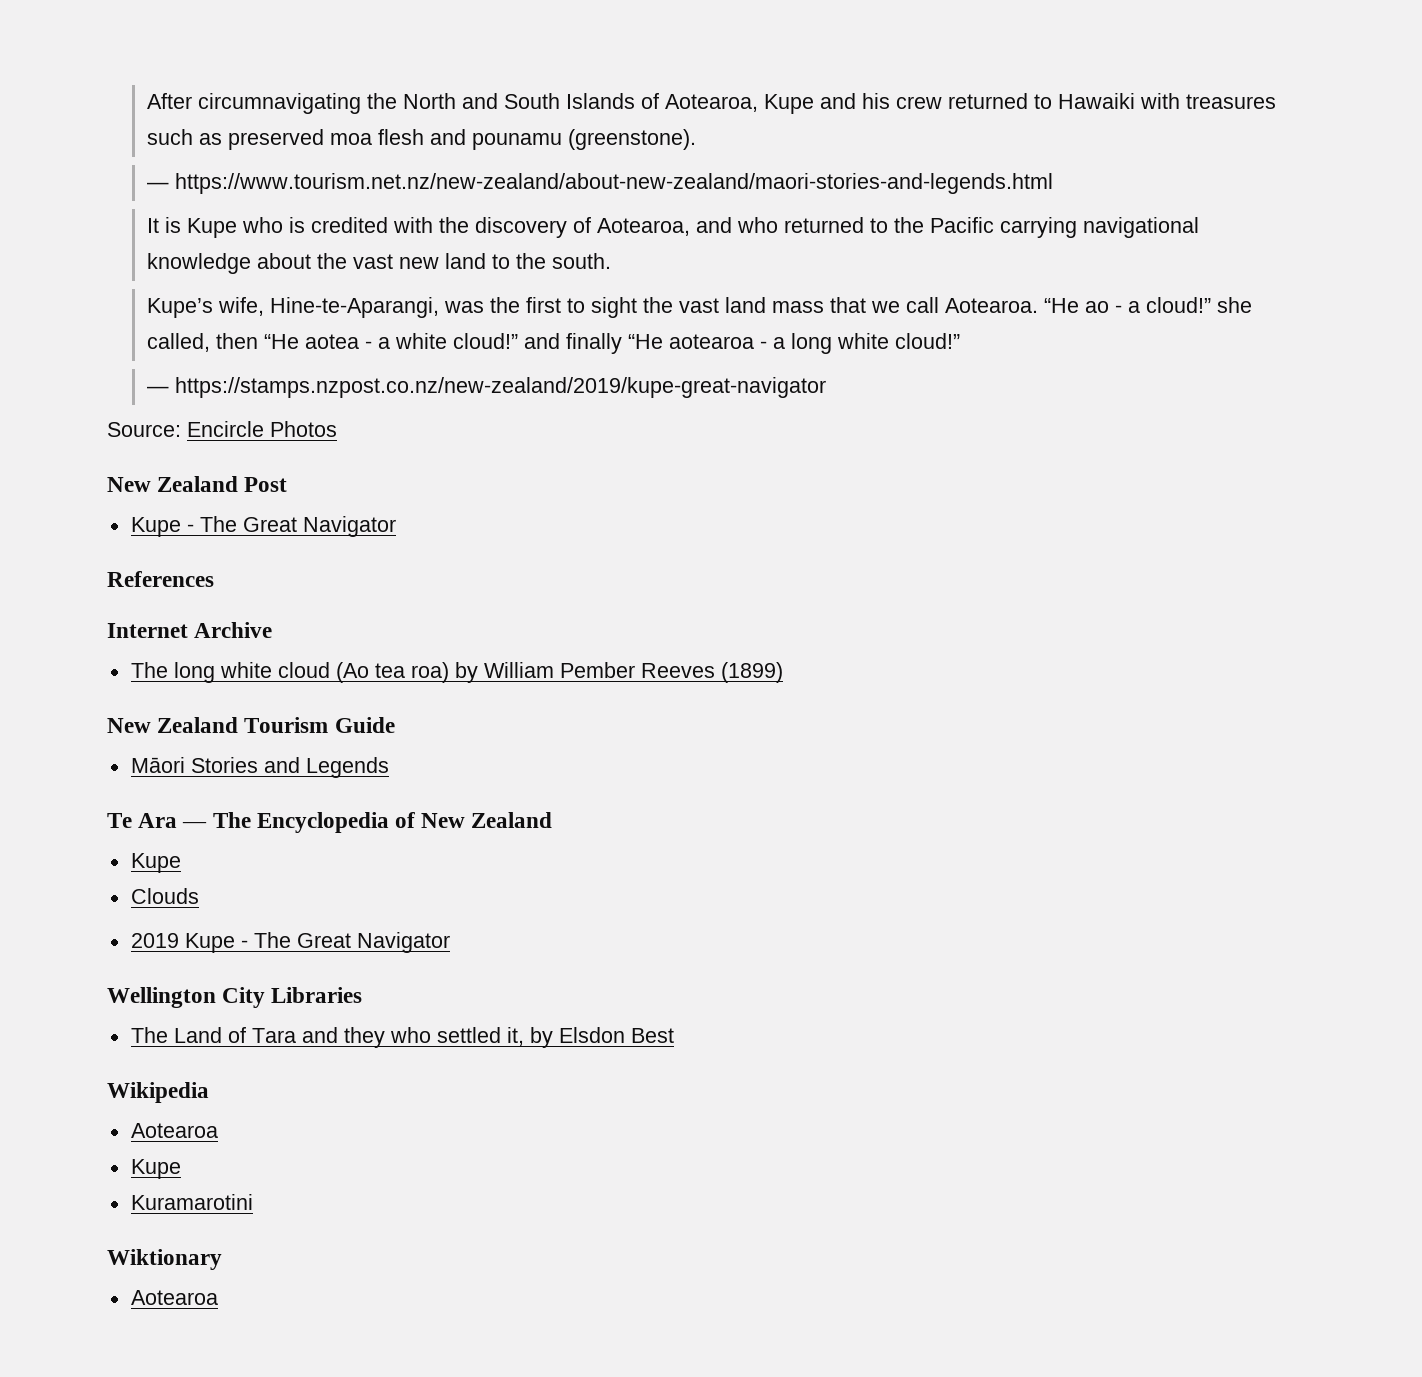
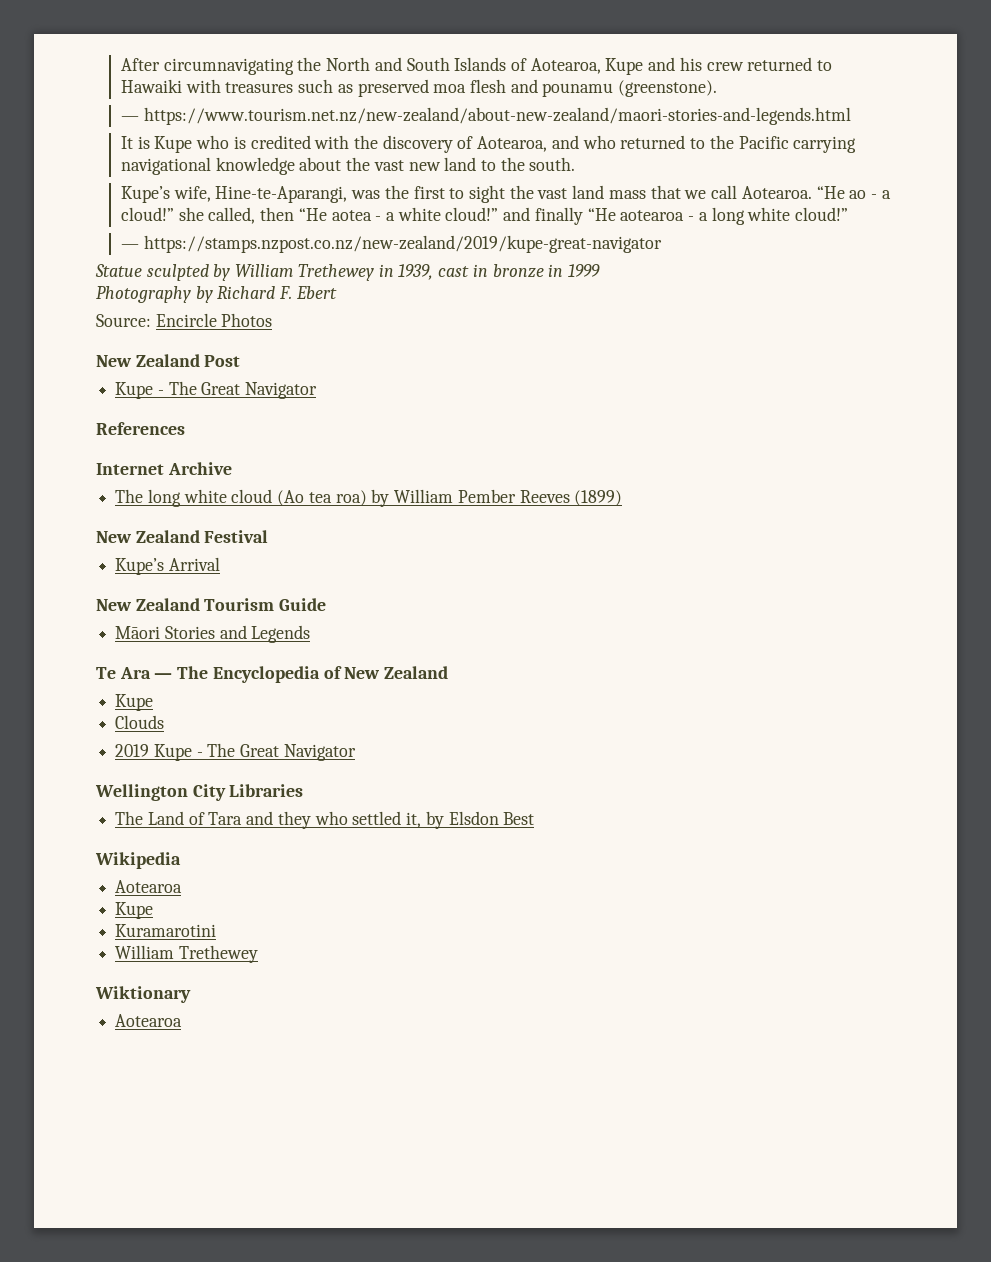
(826, 387) none -> [95,264,600,281] [96,286,337,303] // Statue sculpted by William Trethewey in 1939, cast in bronze in 1999 // Photography by Richard F. Ebert
(783, 672) none -> [96,530,269,543] [115,557,220,575] // New Zealand Festival // Kupe’s Arrival
(253, 1202) none -> [115,945,258,963] // William Trethewey

